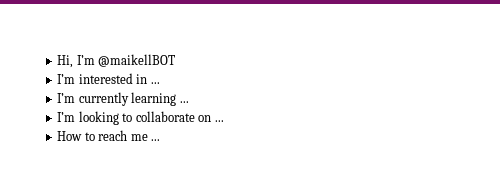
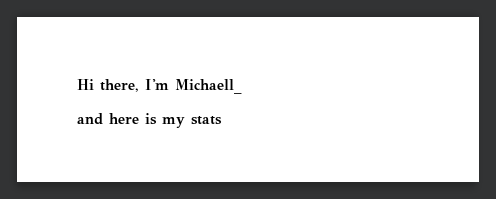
[57,54,176,68] [57,73,160,84] [57,92,189,106] [57,111,224,125] [57,130,161,141] Hi, I’m @maikellBOT // I’m interested in ... // I’m currently learning ... // I’m looking to collaborate on ... // How to reach me ... -> [77,79,242,94] [77,113,222,128] Hi there, I'm Michaell_ // and here is my stats

